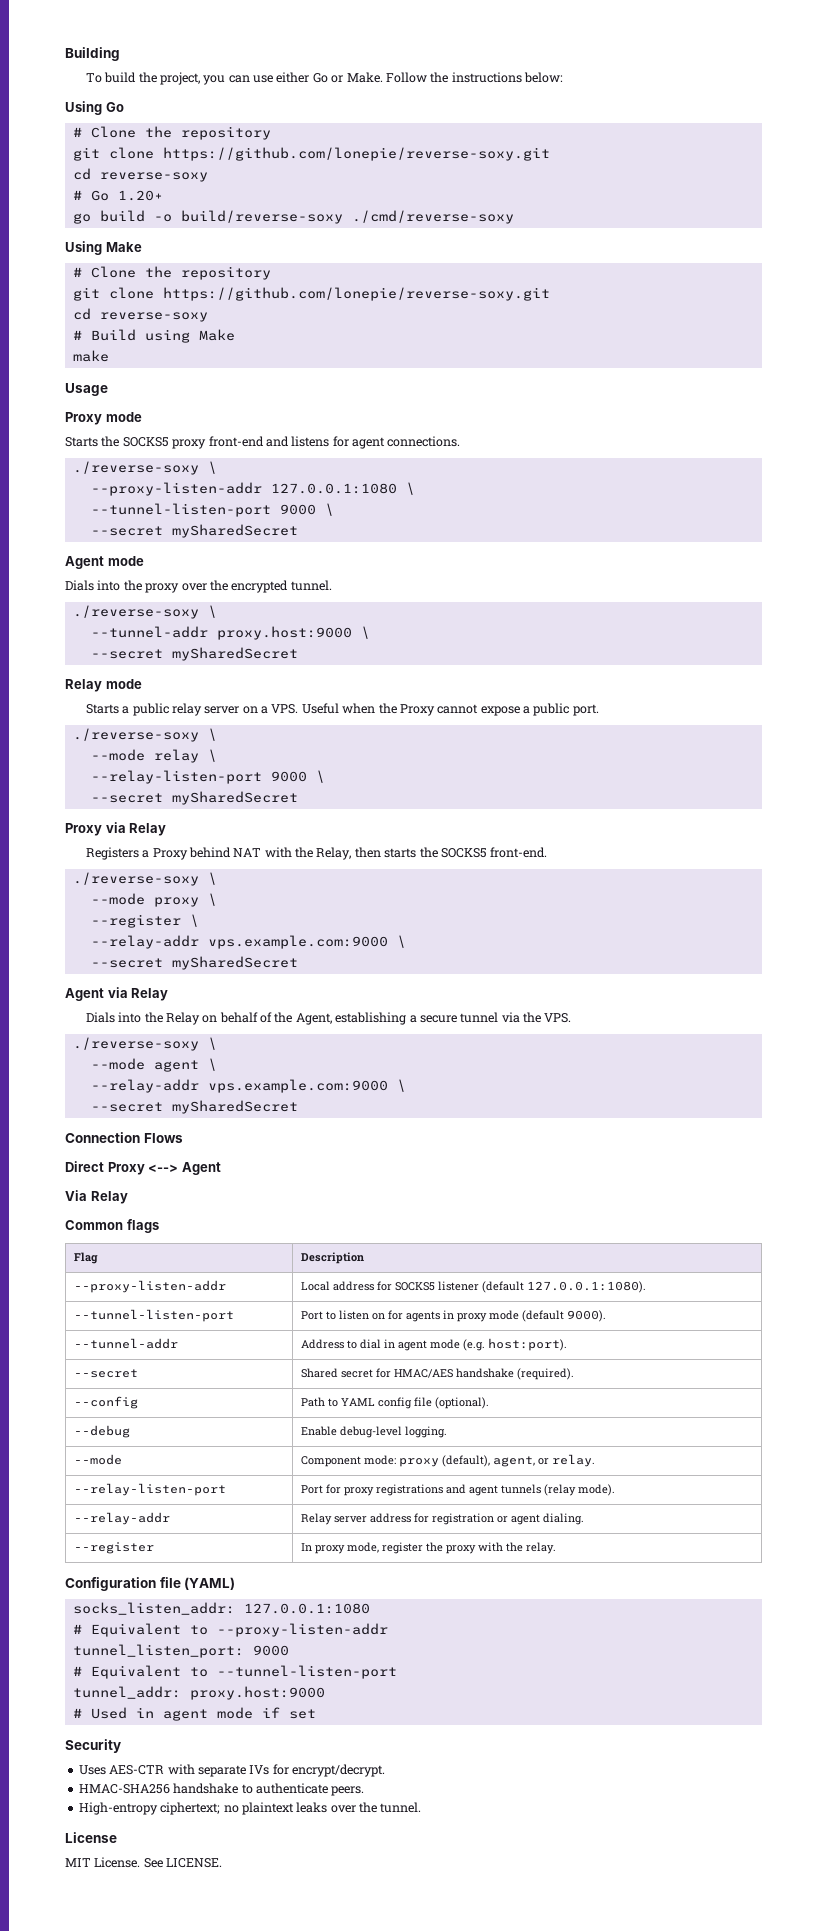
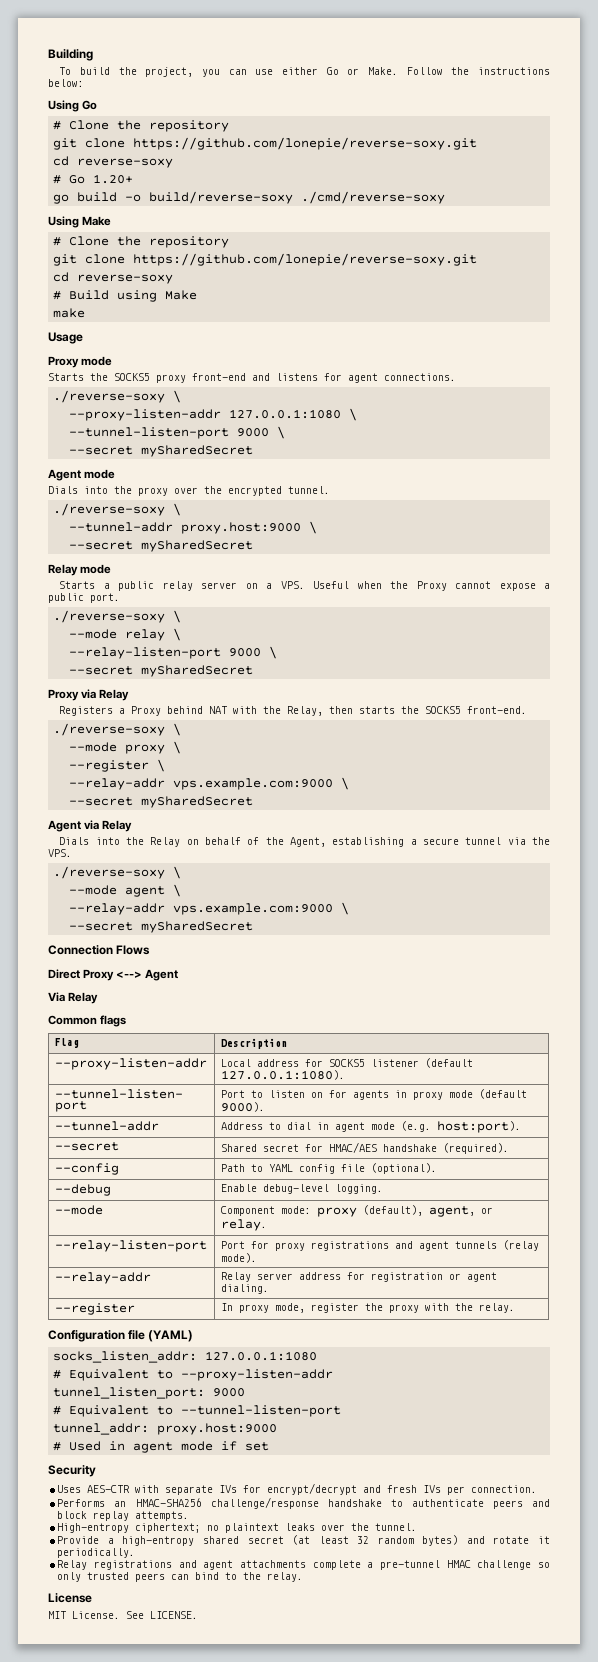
[292,1764,385,1777] [78,1783,365,1796] encrypt/decrypt. // HMAC-SHA256 handshake to authenticate peers. -> [267,1483,538,1495] [57,1497,550,1509] [57,1511,190,1521] encrypt/decrypt and fresh IVs per connection. // Performs an HMAC-SHA256 challenge/response handshake to authenticate peers and block replay attempts.
(422, 1807) none -> [57,1535,550,1546] [57,1548,136,1558] [57,1560,551,1570] [57,1572,304,1582] // Provide a high-entropy shared secret (at least 32 random bytes) and rotate it periodically. // Relay registrations and agent attachments complete a pre-tunnel HMAC challenge so only trusted peers can bind to the relay.

